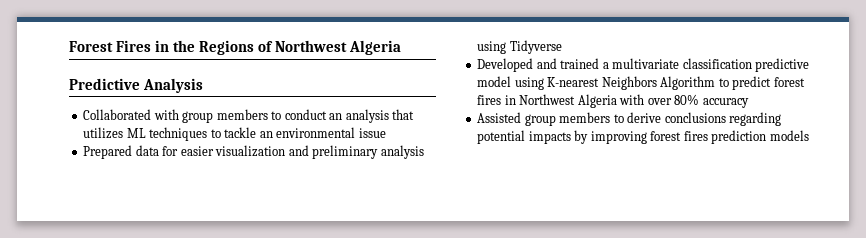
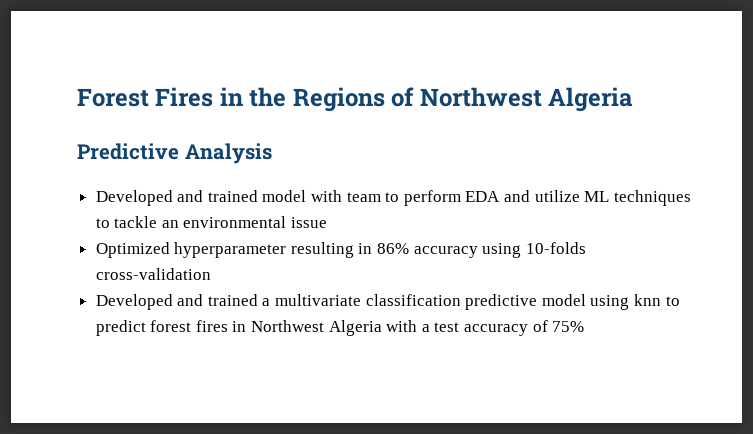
[83,109,415,123] [83,127,124,139] Collaborated with group members to conduct an analysis that utilizes -> [95,190,580,206] Developed and trained model with team to perform EDA and utilize
[83,145,424,159] [477,40,562,54] Prepared data for easier visualization and preliminary analysis using Tidyverse -> [95,242,586,258] [95,268,211,280] Optimized hyperparameter resulting in 86% accuracy using 10-folds cross-validation
[547,76,716,90] K-nearest Neighbors Algorithm -> [634,294,662,306] knn
[647,94,749,108] [477,112,782,126] [477,130,809,144] over 80% accuracy // Assisted group members to derive conclusions regarding potential impacts by improving forest fires prediction models -> [421,320,585,336] a test accuracy of 75%

